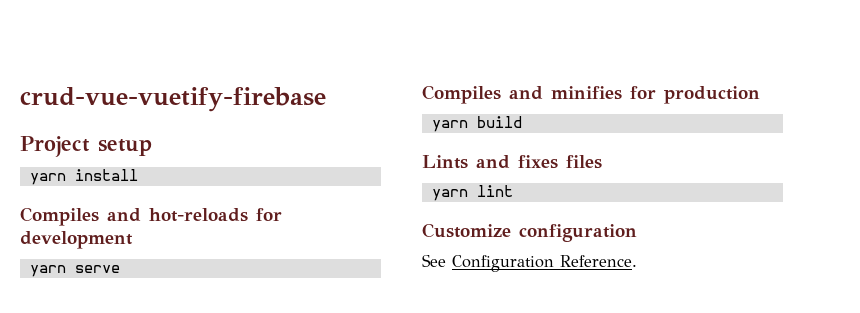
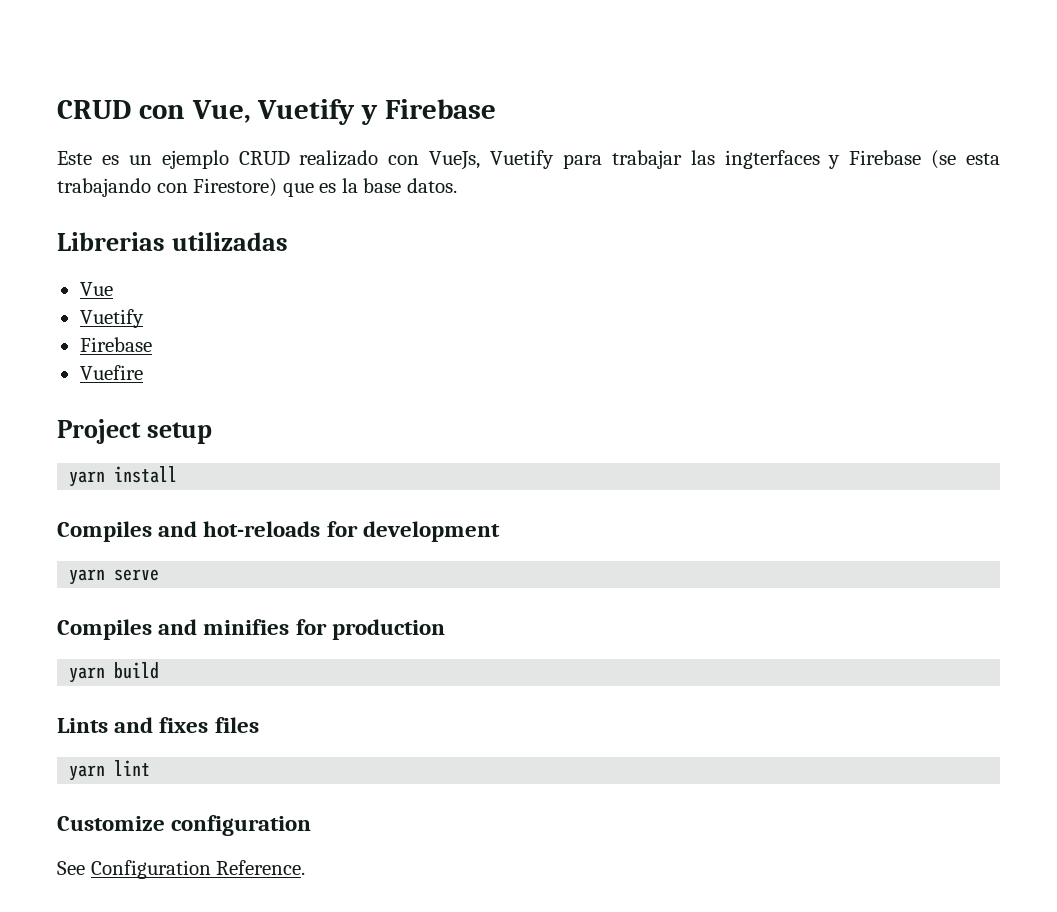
[20,87,326,112] crud-vue-vuetify-firebase -> [57,99,497,125] [57,150,1000,170] [57,178,457,197] [57,232,288,251] [79,282,113,296] [79,309,144,328] [79,337,152,352] [79,365,143,380] CRUD con Vue, Vuetify y Firebase // Este es un ejemplo CRUD realizado con VueJs, Vuetify para trabajar las ingterfaces y Firebase (se esta trabajando con Firestore) que es la base datos. // Librerias utilizadas // Vue // Vuetify // Firebase // Vuefire

